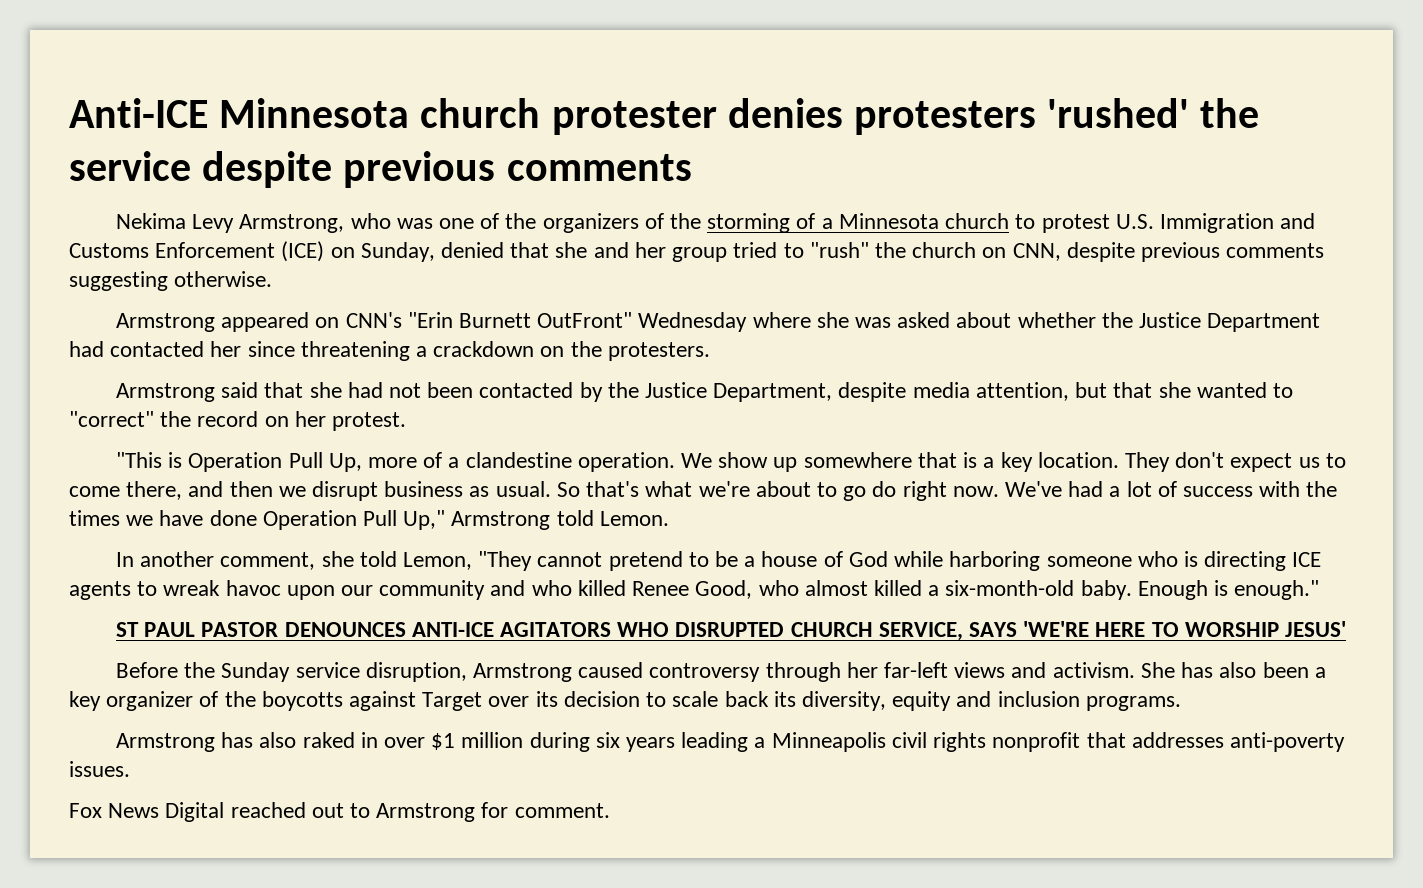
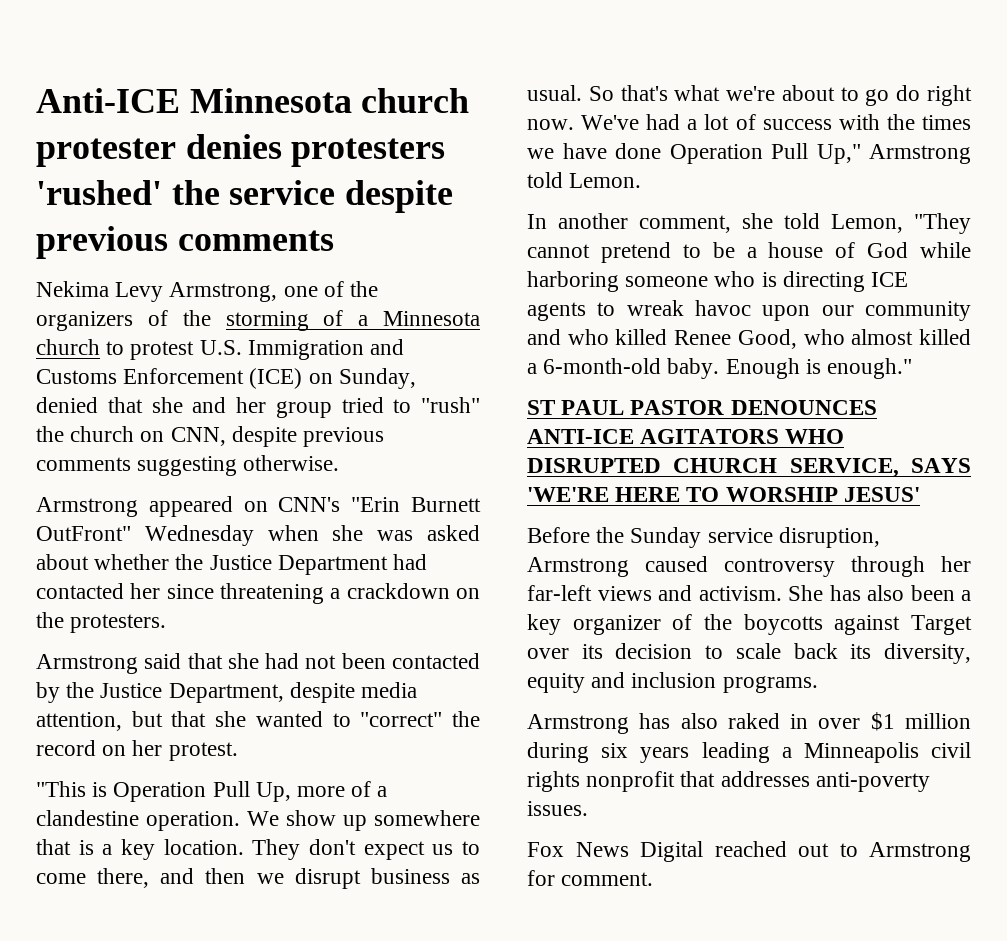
[350,213,433,229] who was -> (278, 292) none
[752,312,811,328] where -> [267,525,319,541] when
[945,580,1075,596] six-month-old -> [543,358,662,374] 6-month-old

